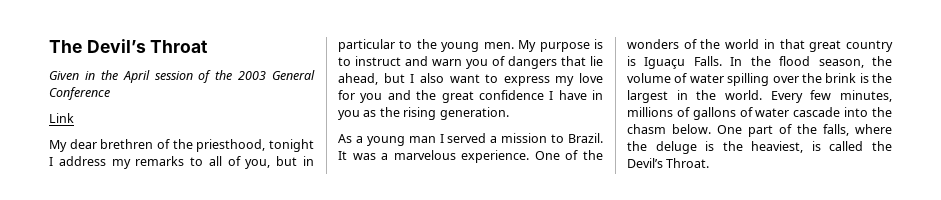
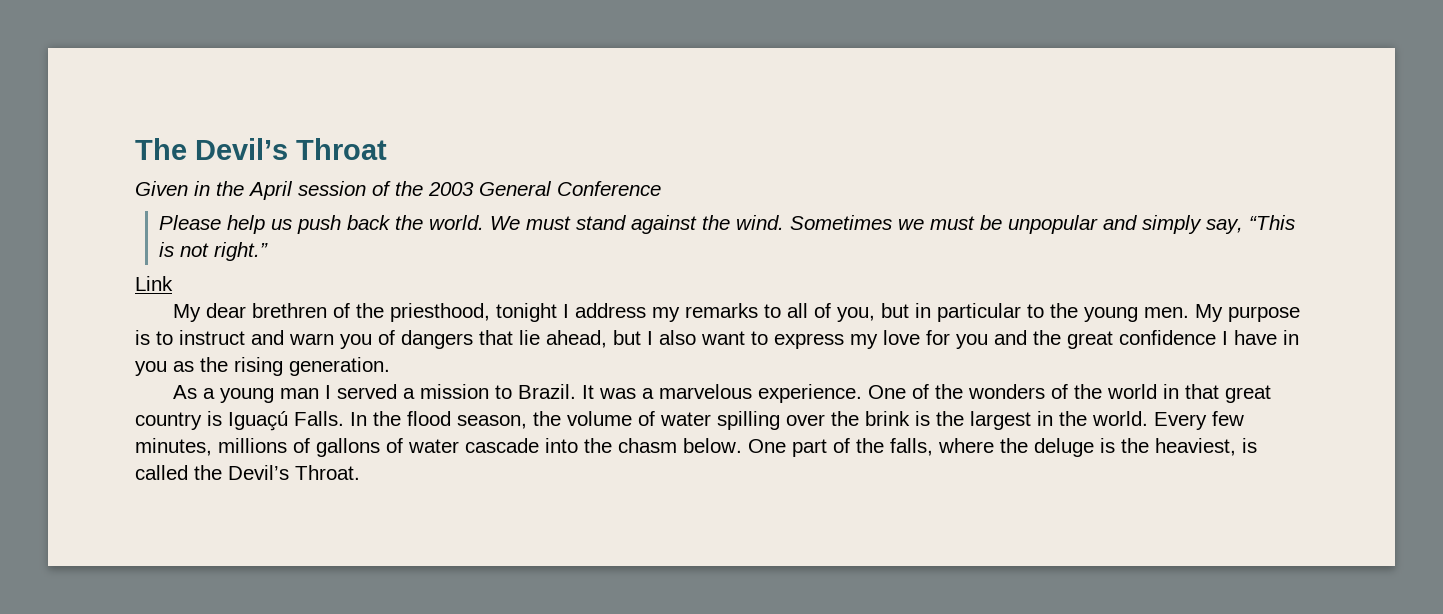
(110, 93) none -> [159,215,1296,234] [159,242,269,261] // Please help us push back the world. We must stand against the wind. Sometimes we must be unpopular and simply say, “This is not right.”
[644,57,686,69] Iguaçu -> [228,411,288,431] Iguaçú

